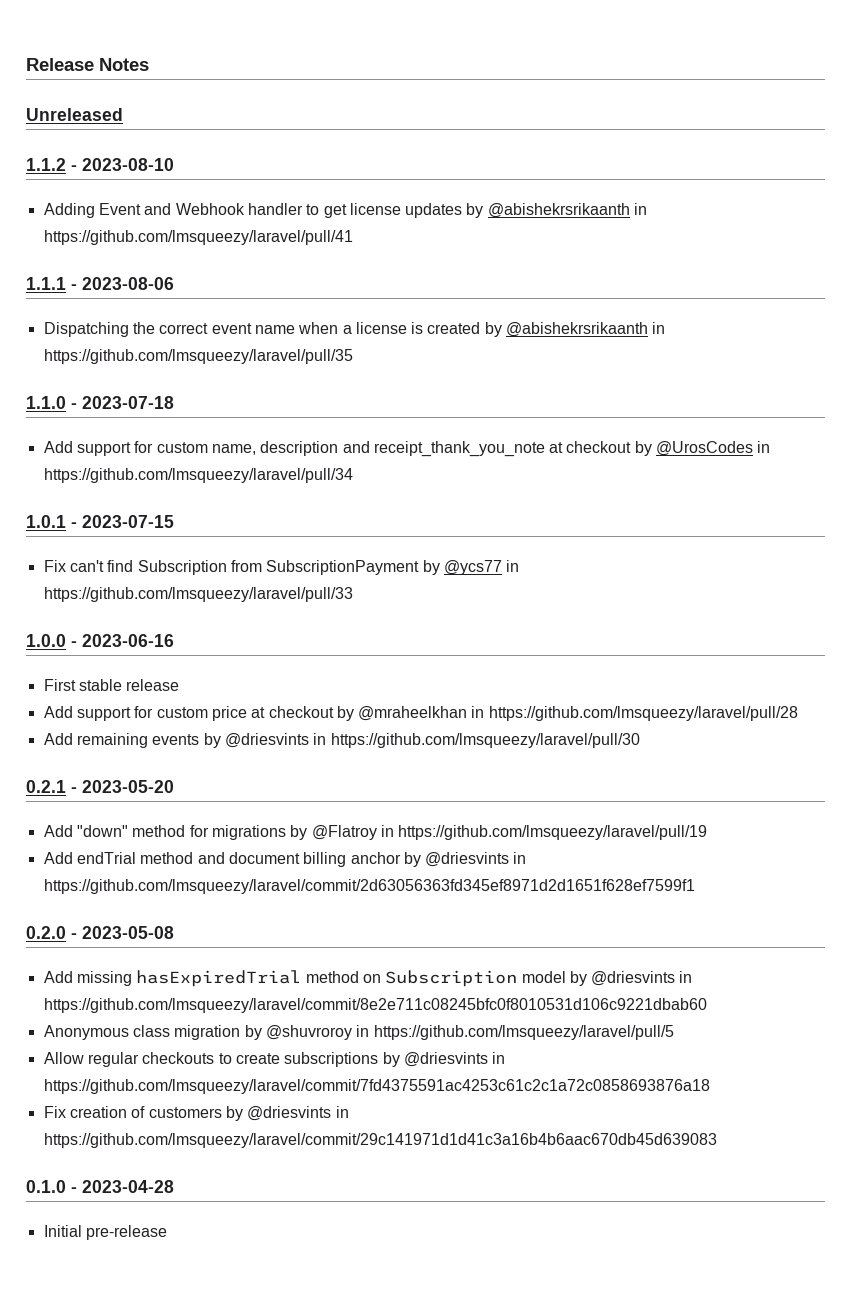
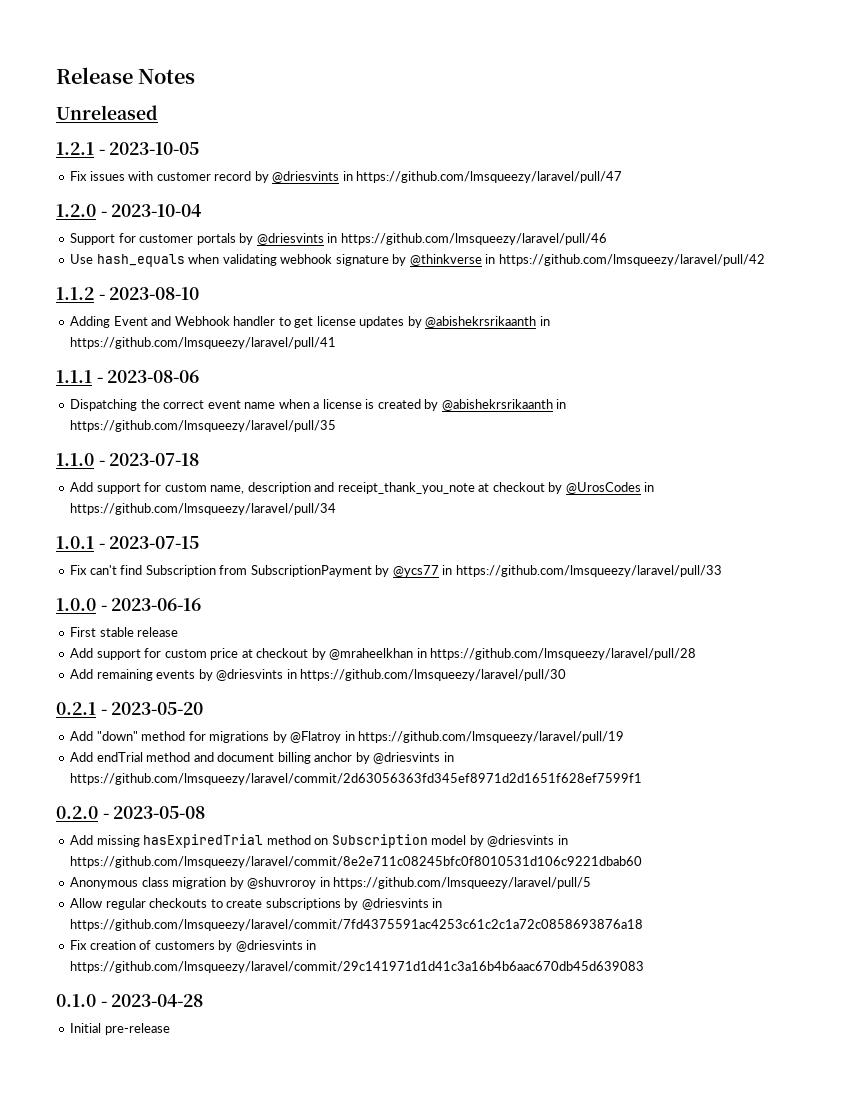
(123, 114) none -> [56,142,200,155] [70,171,623,183] [56,204,202,217] [70,233,607,245] [70,254,765,267] // 1.2.1 - 2023-10-05 // Fix issues with customer record by @driesvints in https://github.com/lmsqueezy/laravel/pull/47 // 1.2.0 - 2023-10-04 // Support for customer portals by @driesvints in https://github.com/lmsqueezy/laravel/pull/46 // Use hash_equals when validating webhook signature by @thinkverse in https://github.com/lmsqueezy/laravel/pull/42

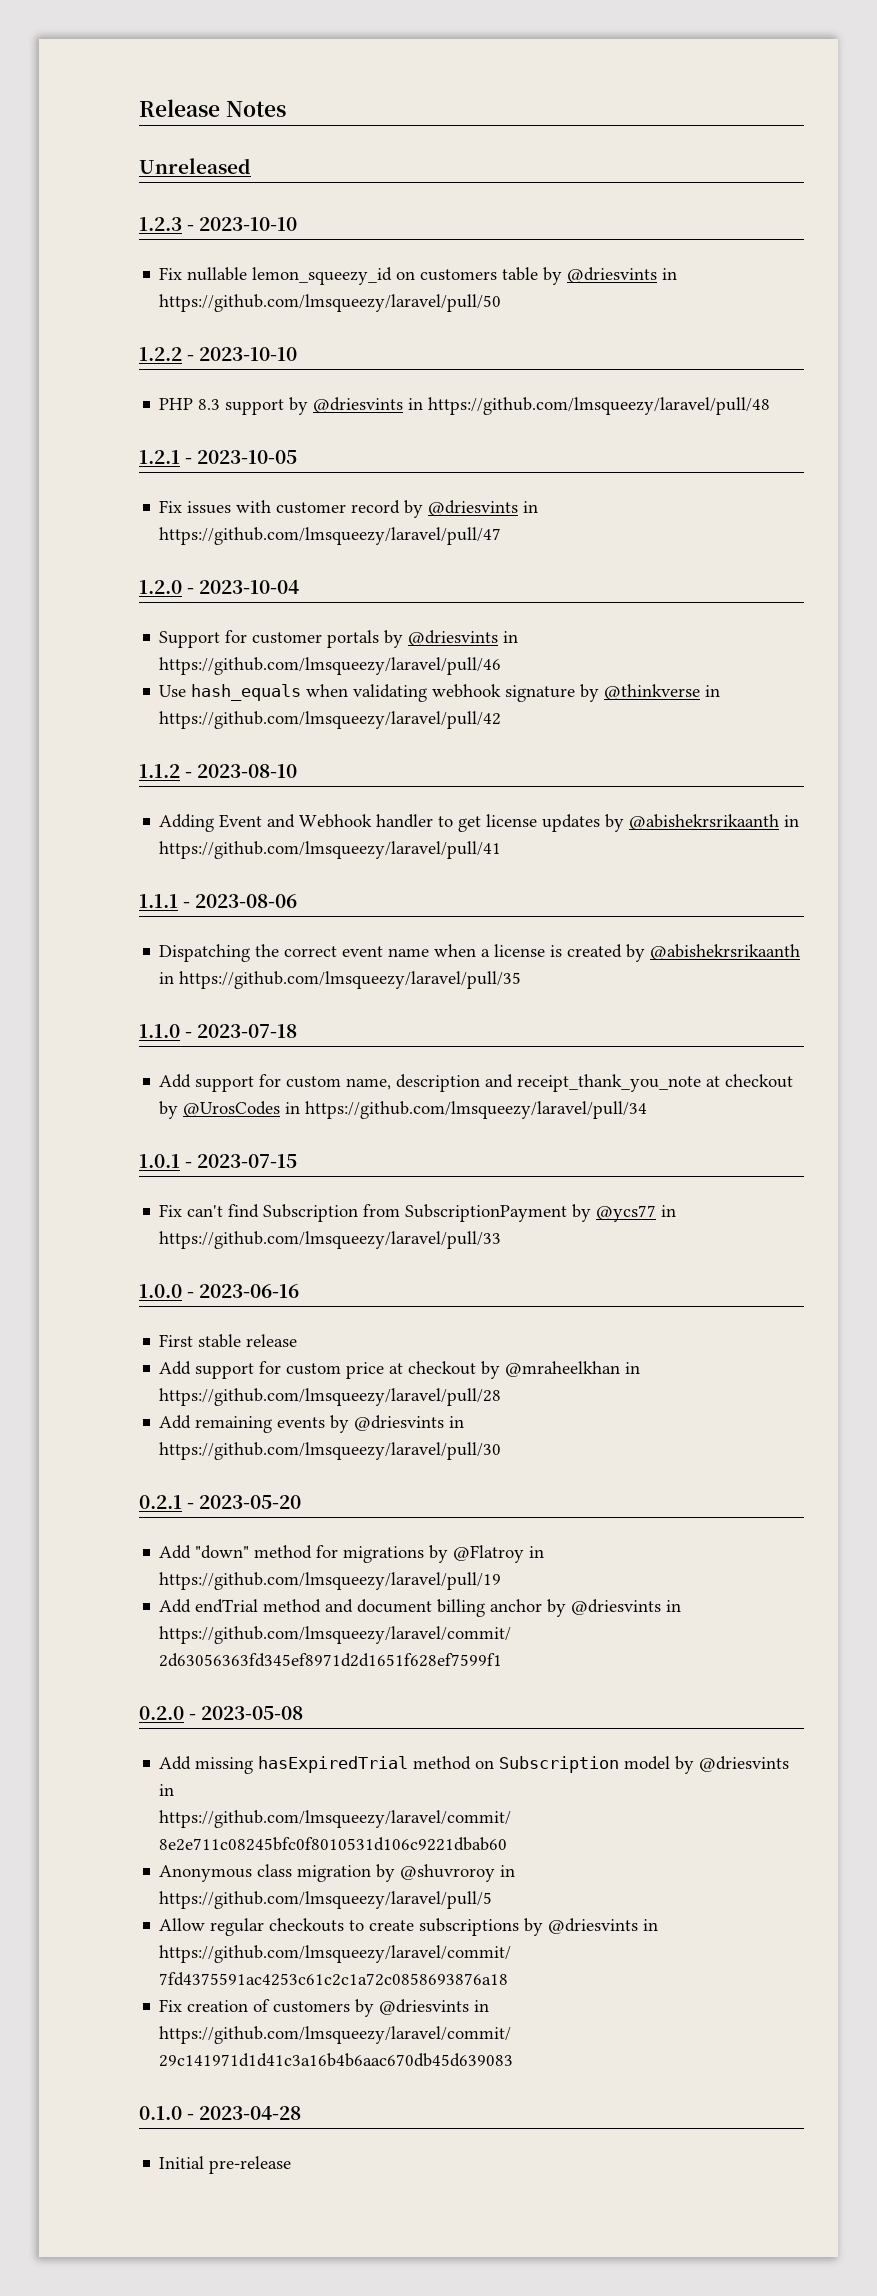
(158, 112) none -> [139,217,298,231] [159,267,678,285] [159,294,502,312] [139,347,298,361] [159,397,771,415] // 1.2.3 - 2023-10-10 // Fix nullable lemon_squeezy_id on customers table by @driesvints in https://github.com/lmsqueezy/laravel/pull/50 // 1.2.2 - 2023-10-10 // PHP 8.3 support by @driesvints in https://github.com/lmsqueezy/laravel/pull/48

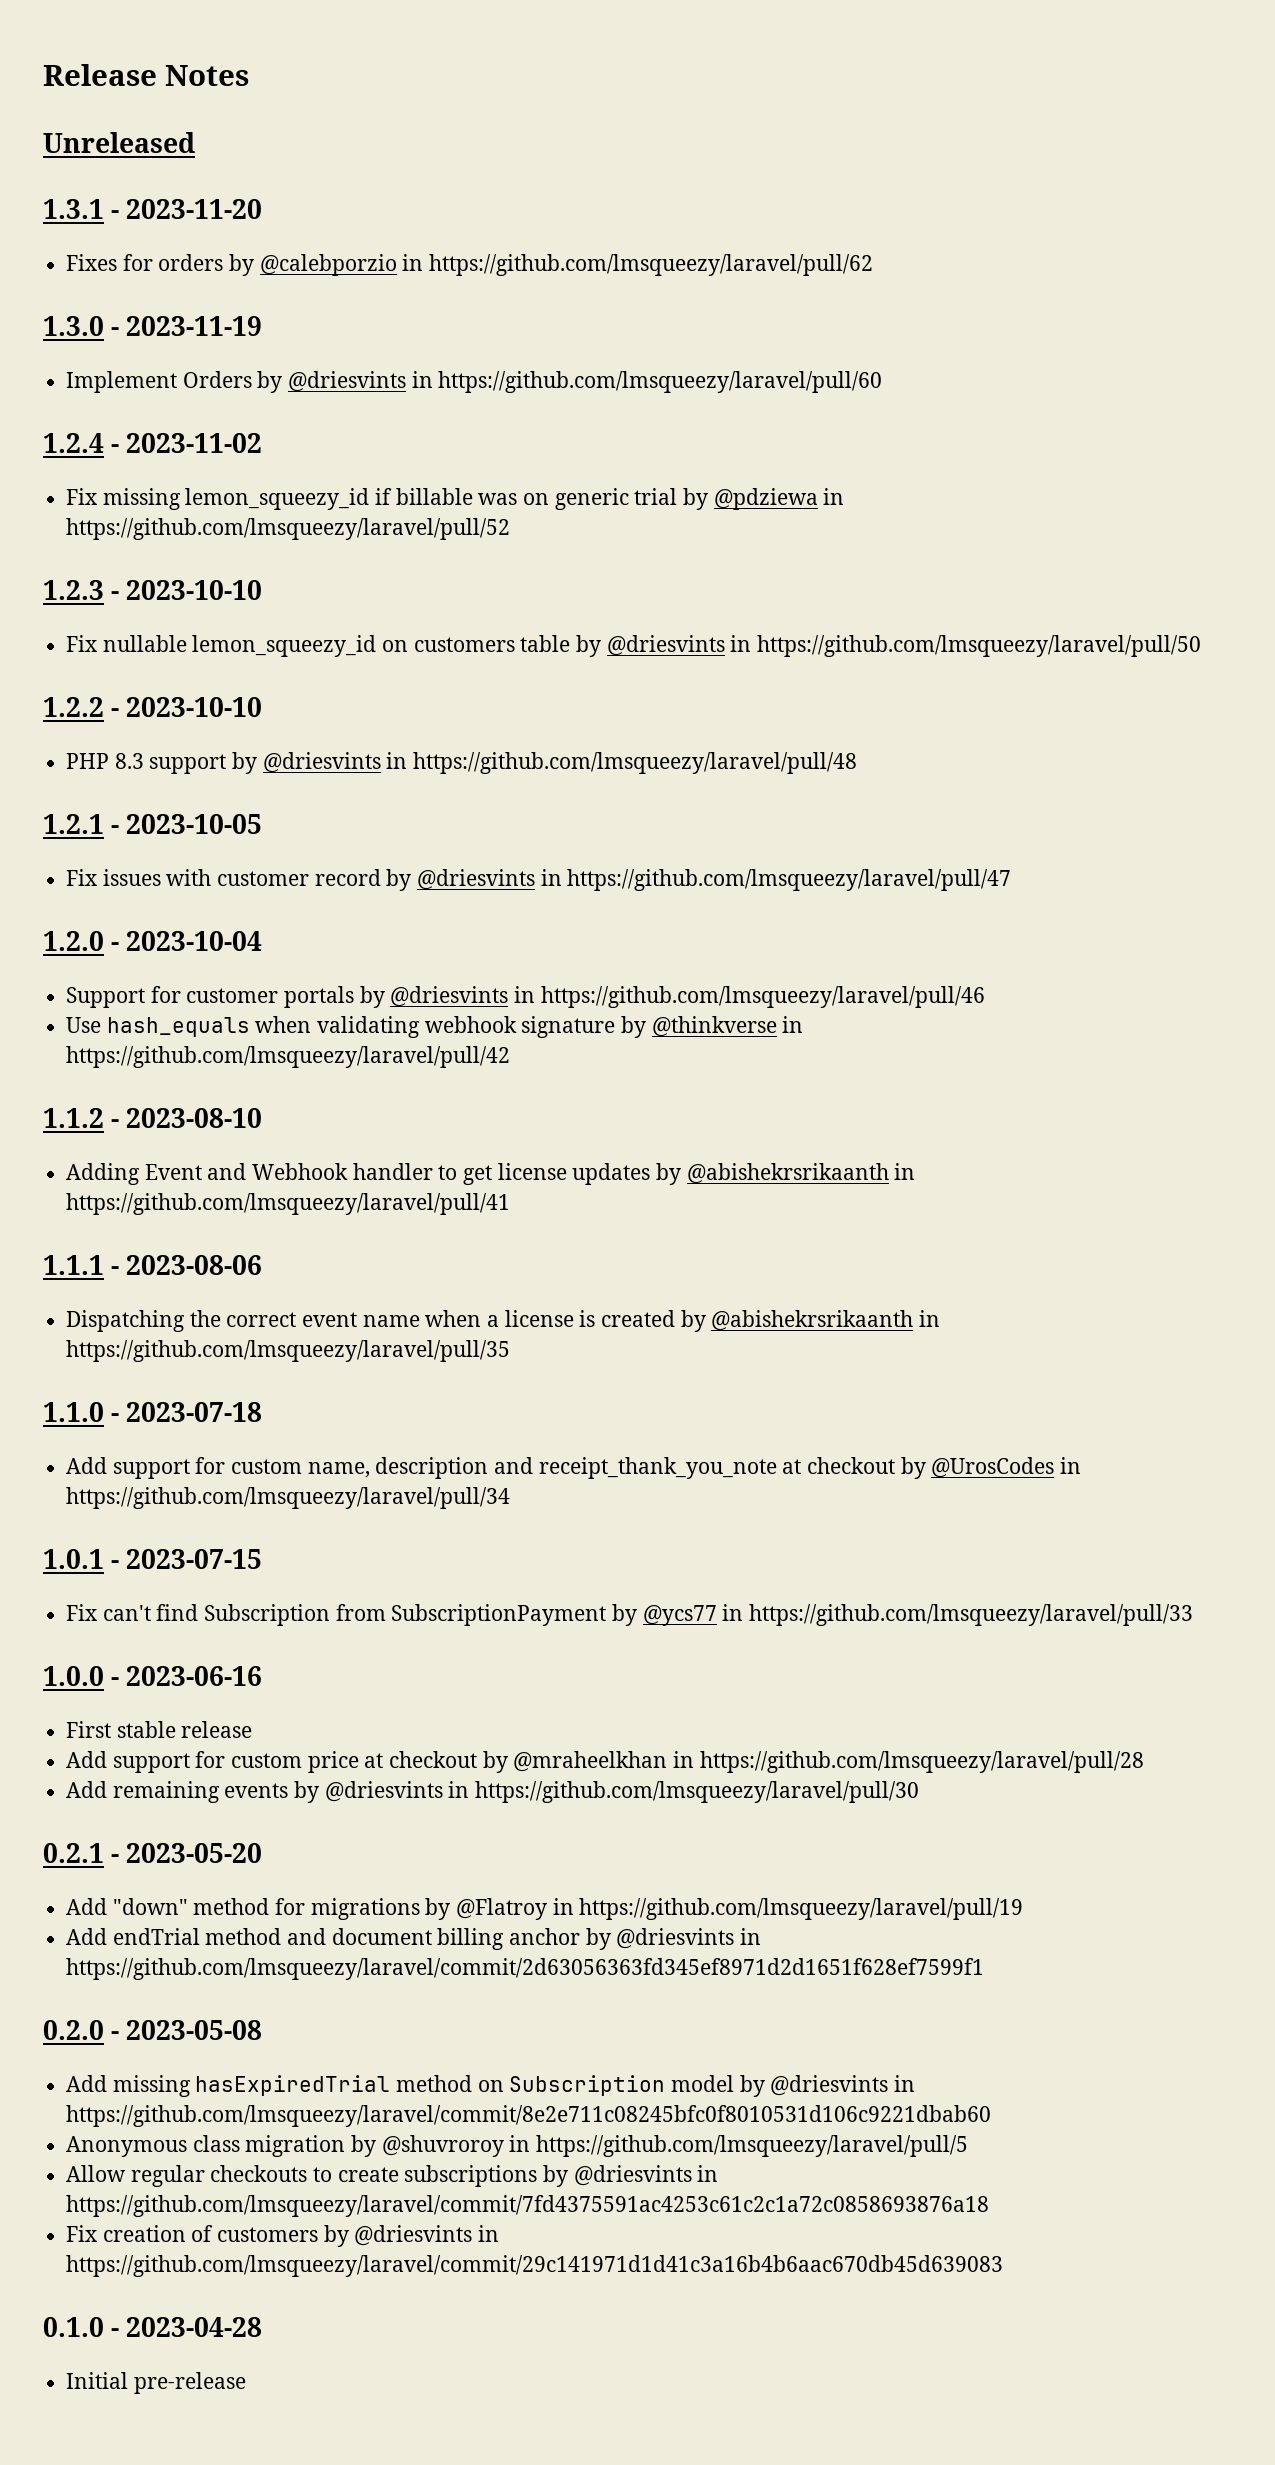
(251, 166) none -> [43,199,263,219] [66,254,874,276] [43,316,263,336] [66,371,883,393] [43,433,263,453] [66,488,845,510] [66,518,511,540] // 1.3.1 - 2023-11-20 // Fixes for orders by @calebporzio in https://github.com/lmsqueezy/laravel/pull/62 // 1.3.0 - 2023-11-19 // Implement Orders by @driesvints in https://github.com/lmsqueezy/laravel/pull/60 // 1.2.4 - 2023-11-02 // Fix missing lemon_squeezy_id if billable was on generic trial by @pdziewa in https://github.com/lmsqueezy/laravel/pull/52

